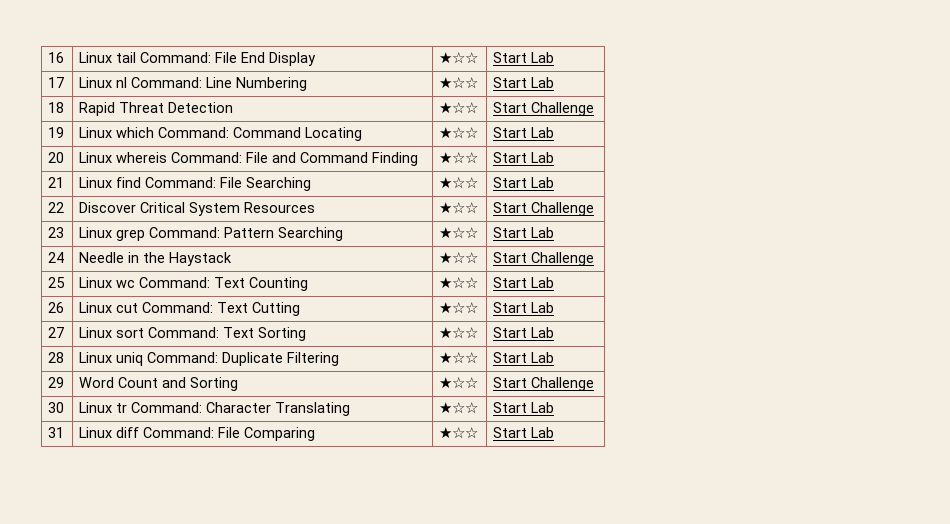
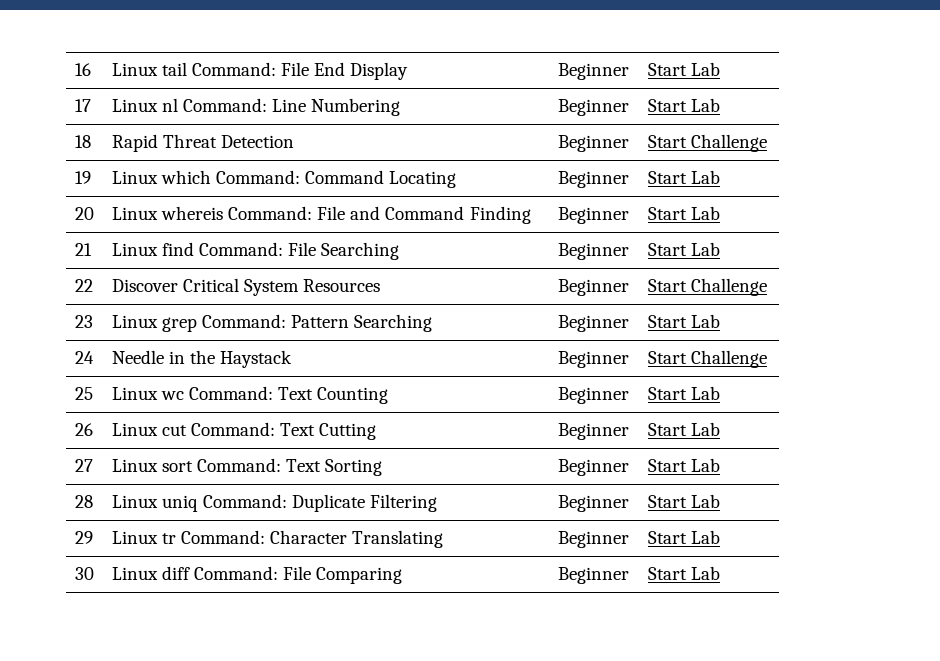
[439,52,479,64] ★☆☆ -> [557,63,629,80] Beginner
[439,77,479,89] ★☆☆ -> [557,99,629,116] Beginner
[439,102,479,114] ★☆☆ -> [557,135,629,152] Beginner
[439,127,479,139] ★☆☆ -> [557,171,629,188] Beginner
[439,152,479,164] ★☆☆ -> [557,207,629,224] Beginner
[439,177,479,189] ★☆☆ -> [557,243,629,260] Beginner
[439,202,479,214] ★☆☆ -> [557,279,629,296] Beginner
[439,227,479,239] ★☆☆ -> [557,315,629,332] Beginner
[439,252,479,264] ★☆☆ -> [557,351,629,368] Beginner
[439,277,479,289] ★☆☆ -> [557,387,629,404] Beginner
[439,302,479,314] ★☆☆ -> [557,423,629,440] Beginner
[439,327,479,339] ★☆☆ -> [557,459,629,476] Beginner
[439,352,479,364] ★☆☆ -> [557,495,629,512] Beginner
[79,377,239,391] [439,377,479,389] [493,377,595,391] [48,402,65,413] | Word Count and Sorting | ★☆☆ | Start Challenge // 30 -> (93, 537) none
[439,402,479,414] [493,402,555,413] [48,427,65,438] ★☆☆ | Start Lab // 31 -> [557,531,629,548] [647,530,720,544] [74,567,94,580] Beginner | Start Lab // 30
[439,427,479,439] ★☆☆ -> [557,567,629,584] Beginner

